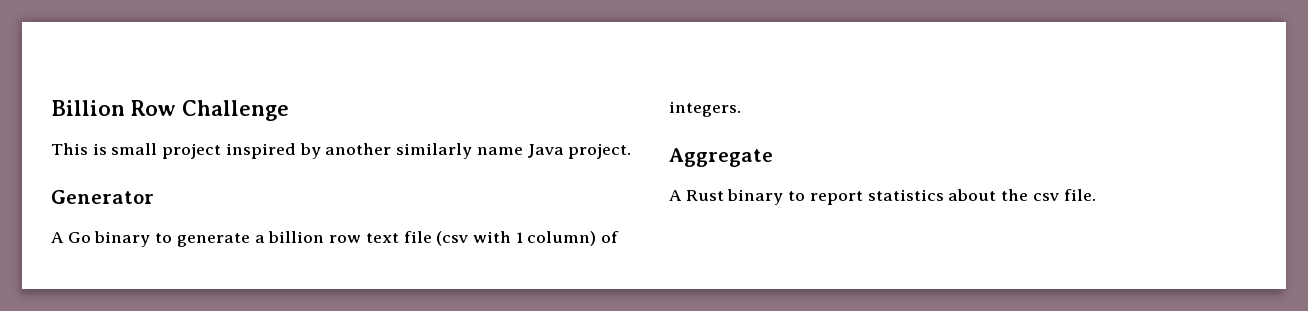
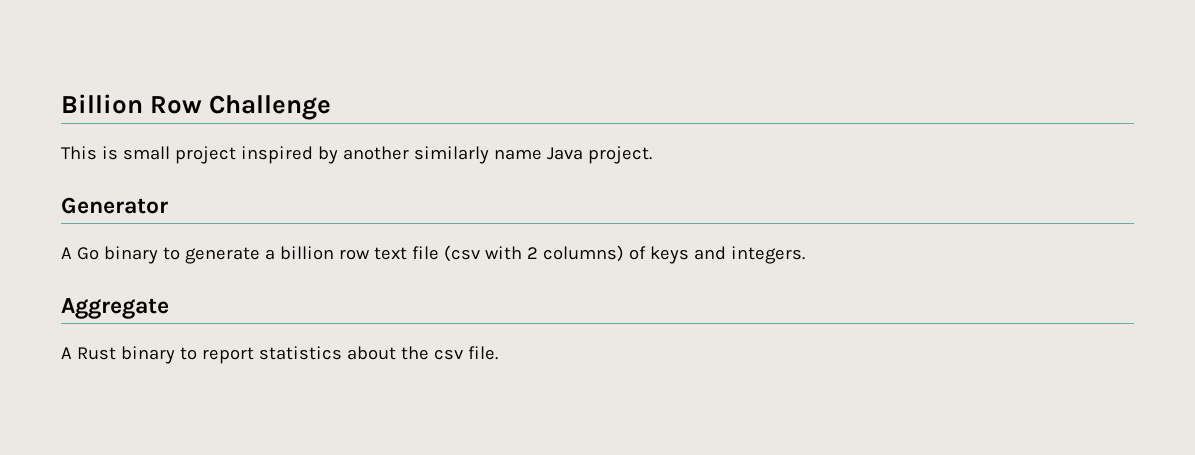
[515,231,620,246] 1 column) of -> [526,245,726,264] 2 columns) of keys and

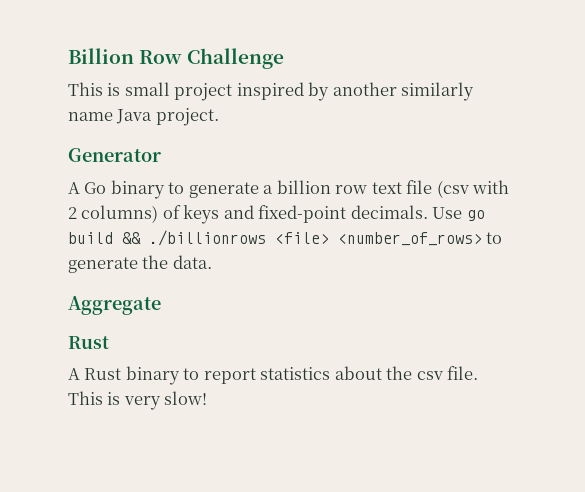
[730,246,805,264] integers. -> [258,205,485,223] [68,230,503,246] [68,255,212,273] fixed-point decimals. Use go build && ./billionrows <file> <number_of_rows> to generate the data.
(169, 308) none -> [68,336,109,349] // Rust
(498, 353) none -> [68,391,208,410] This is very slow!

